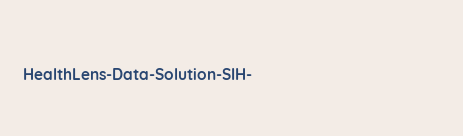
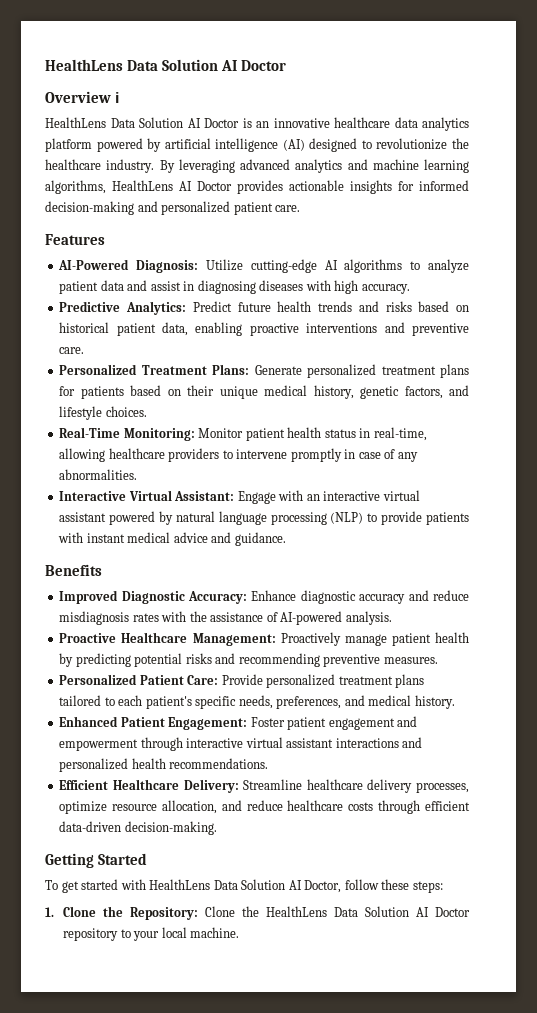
[23,68,252,80] HealthLens-Data-Solution-SIH- -> [45,59,287,71] [45,91,119,103] [45,117,469,131] [45,138,469,152] [45,159,469,173] [45,180,469,194] [45,201,301,215] [45,234,105,245] [58,259,469,273] [59,280,410,294] [59,301,470,315] [59,322,469,336] [59,347,85,354] [59,364,469,378] [59,385,470,399] [59,406,147,420] [59,427,427,441] [59,448,418,462] [59,469,138,480] [59,490,420,504] [59,511,469,525] [58,532,286,546] [45,564,102,576] [59,590,469,604] [59,611,392,625] [59,632,469,646] [59,653,438,667] [59,674,425,688] [59,695,455,709] [59,716,418,730] [59,737,423,751] [59,758,269,772] [59,779,469,793] [59,800,470,814] [59,821,217,835] [45,853,147,868] [45,879,443,893] [45,906,470,920] [62,927,240,941] HealthLens Data Solution AI Doctor // Overview ℹ // HealthLens Data Solution AI Doctor is an innovative healthcare data analytics platform powered by artificial intelligence (AI) designed to revolutionize the healthcare industry. By leveraging advanced analytics and machine learning algorithms, HealthLens AI Doctor provides actionable insights for informed decision-making and personalized patient care. // Features // AI-Powered Diagnosis: Utilize cutting-edge AI algorithms to analyze patient data and assist in diagnosing diseases with high accuracy. // Predictive Analytics: Predict future health trends and risks based on historical patient data, enabling proactive interventions and preventive care. // Personalized Treatment Plans: Generate personalized treatment plans for patients based on their unique medical history, genetic factors, and lifestyle choices. // Real-Time Monitoring: Monitor patient health status in real-time, allowing healthcare providers to intervene promptly in case of any abnormalities. // Interactive Virtual Assistant: Engage with an interactive virtual assistant powered by natural language processing (NLP) to provide patients with instant medical advice and guidance. // Benefits // Improved Diagnostic Accuracy: Enhance diagnostic accuracy and reduce misdiagnosis rates with the assistance of AI-powered analysis. // Proactive Healthcare Management: Proactively manage patient health by predicting potential risks and recommending preventive measures. // Personalized Patient Care: Provide personalized treatment plans tailored to each patient's specific needs, preferences, and medical history. // Enhanced Patient Engagement: Foster patient engagement and empowerment through interactive virtual assistant interactions and personalized health recommendations. // Efficient Healthcare Delivery: Streamline healthcare delivery processes, optimize resource allocation, and reduce healthcare costs through efficient data-driven decision-making. // Getting Started // To get started with HealthLens Data Solution AI Doctor, follow these steps: // 1. Clone the Repository: Clone the HealthLens Data Solution AI Doctor repository to your local machine.

